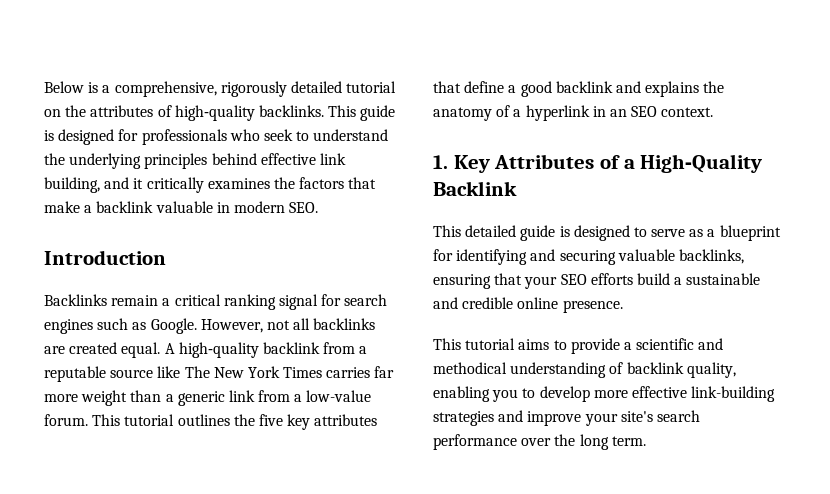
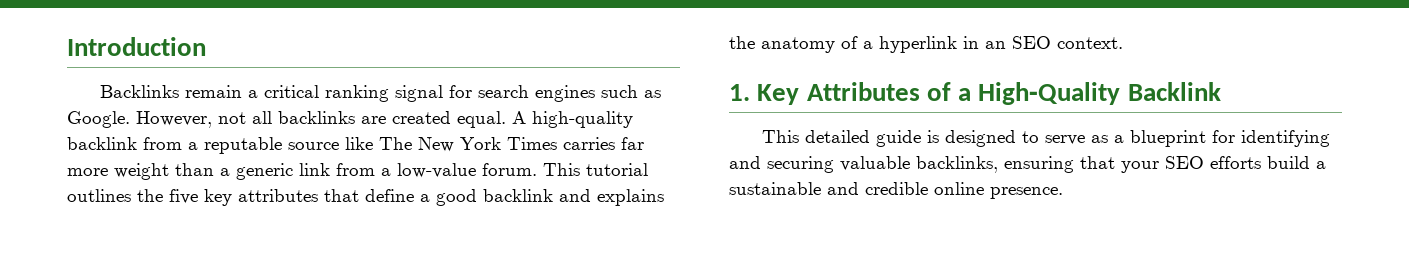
[44,81,397,97] [44,105,396,121] [44,129,389,145] [44,153,346,169] [44,177,377,193] [44,201,319,213] Below is a comprehensive, rigorously detailed tutorial on the attributes of high‐quality backlinks. This guide is designed for professionals who seek to understand the underlying principles behind effective link building, and it critically examines the factors that make a backlink valuable in modern SEO. // -> (67, 46) none
[433,338,724,354] [433,362,736,378] [433,386,776,402] [433,410,700,426] [433,434,646,450] // This tutorial aims to provide a scientific and methodical understanding of backlink quality, enabling you to develop more effective link-building strategies and improve your site's search performance over the long term. -> (1063, 193) none

